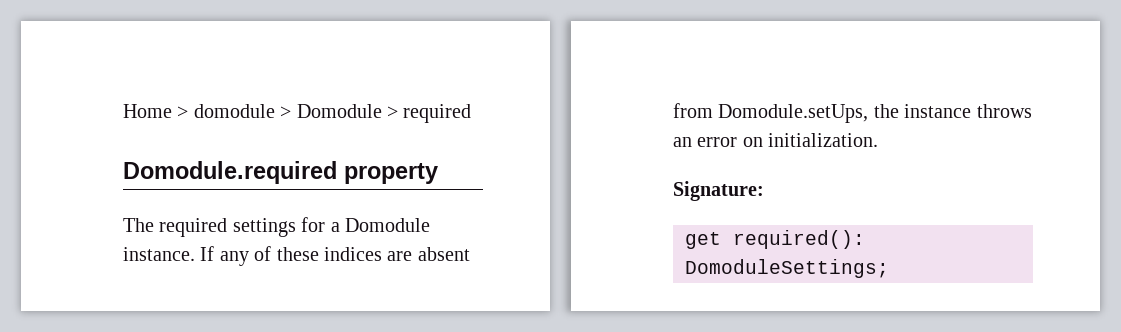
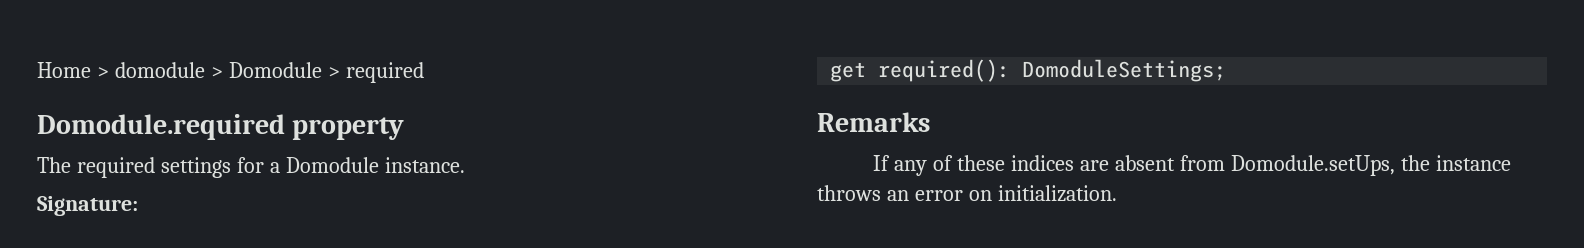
(195, 254) none -> [37,196,138,216] [830,59,1227,82] [817,112,930,132] // Signature: // get required(): DomoduleSettings; // Remarks //
[673,181,764,201] [685,230,865,249] [685,259,889,278] // Signature: // get required(): DomoduleSettings; -> (1117, 193) none

